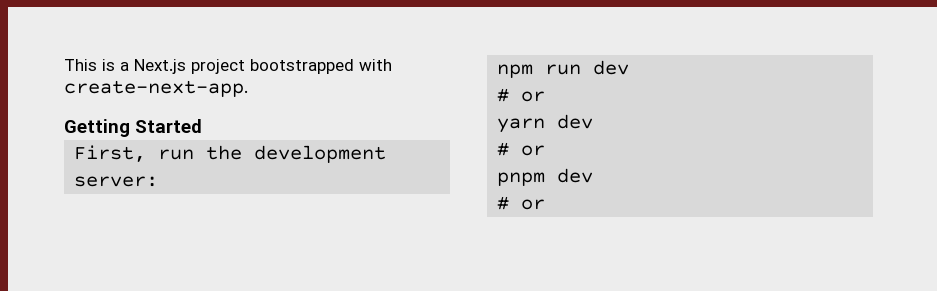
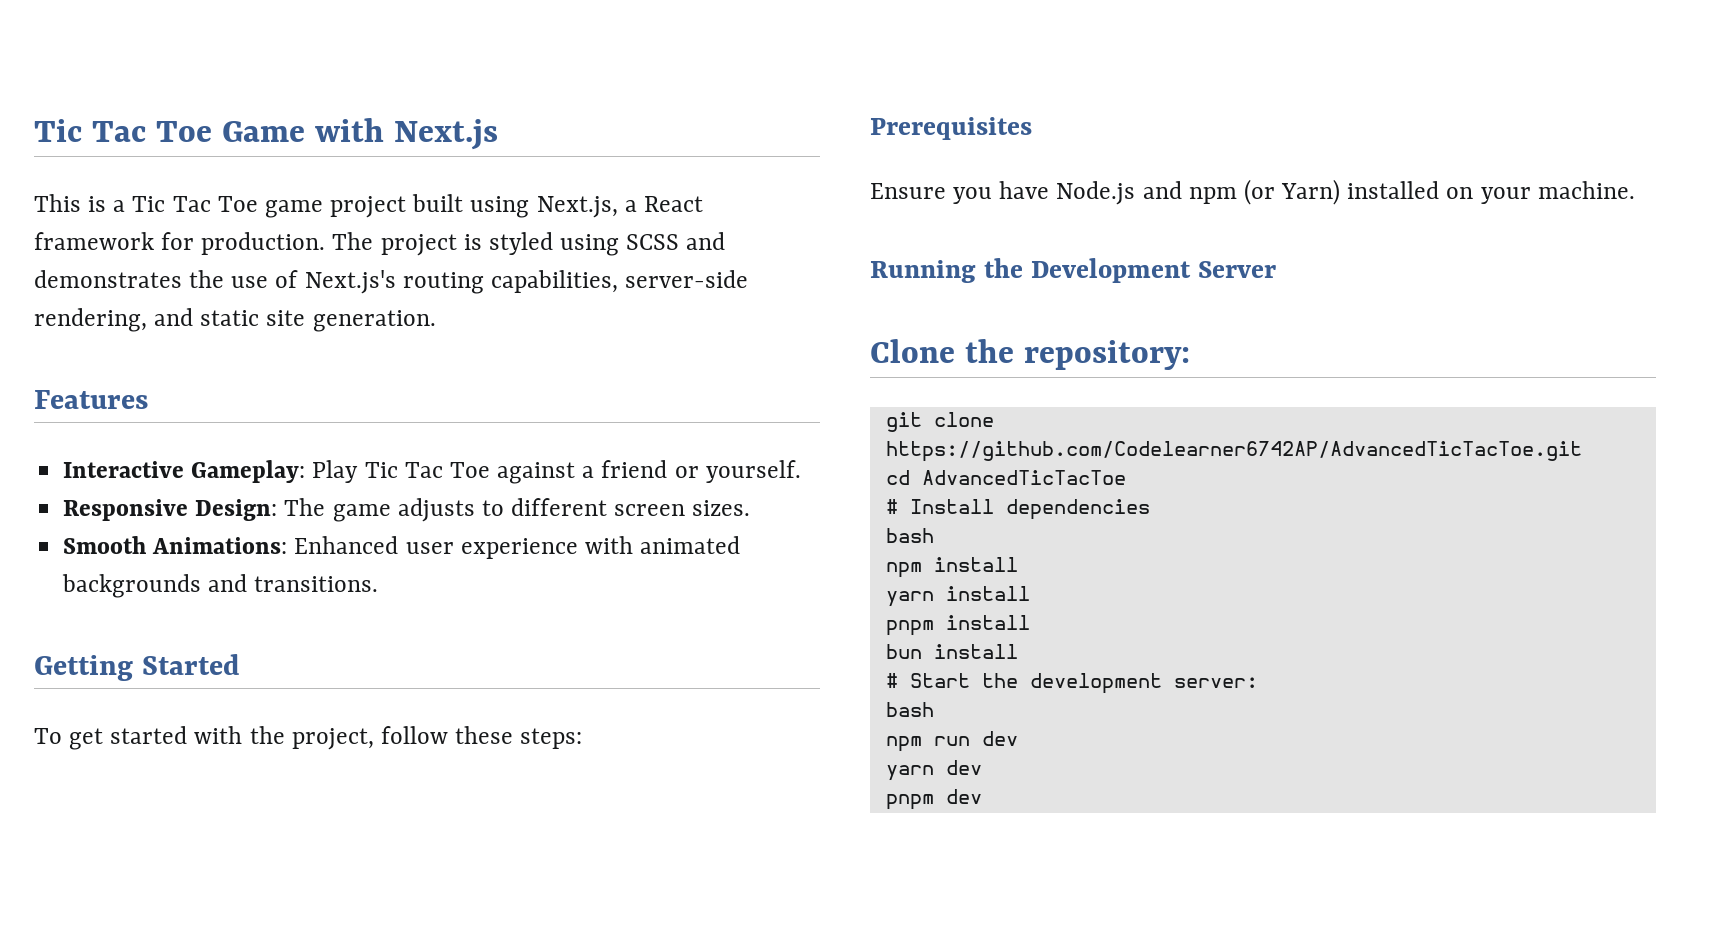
[64,59,392,74] [64,80,248,97] [64,119,202,137] [74,145,195,162] This is a Next.js project bootstrapped with create-next-app. // Getting Started // First, run -> [34,118,498,150] [34,194,703,218] [34,232,726,256] [34,270,749,294] [34,308,436,332] [34,390,148,409] [63,460,801,484] [63,498,751,522] [63,536,741,559] [62,574,379,598] [34,654,240,681] [34,726,583,750] [870,117,1032,140] [870,179,1635,205] [870,258,1276,283] [870,339,1190,370] [885,412,994,432] [885,441,1582,462] [885,470,1126,485] [885,499,1150,520] [885,528,934,543] [885,557,1018,578] [885,586,1030,607] [885,615,1030,636] [885,644,1018,659] [885,673,970,688] Tic Tac Toe Game with Next.js // This is a Tic Tac Toe game project built using Next.js, a React framework for production. The project is styled using SCSS and demonstrates the use of Next.js's routing capabilities, server-side rendering, and static site generation. // Features // Interactive Gameplay: Play Tic Tac Toe against a friend or yourself. // Responsive Design: The game adjusts to different screen sizes. // Smooth Animations: Enhanced user experience with animated backgrounds and transitions. // Getting Started // To get started with the project, follow these steps: // Prerequisites // Ensure you have Node.js and npm (or Yarn) installed on your machine. // Running the Development Server // Clone the repository: // git clone https://github.com/Codelearner6742AP/AdvancedTicTacToe.git // cd AdvancedTicTacToe // # Install dependencies // bash // npm install // yarn install // pnpm install // bun install // # Start
(159, 181) none -> [885,702,934,717] // bash
[497,88,546,102] // # or -> (1018, 738) none
[497,142,546,156] // # or -> (982, 767) none
[497,196,546,210] // # or -> (982, 796) none

